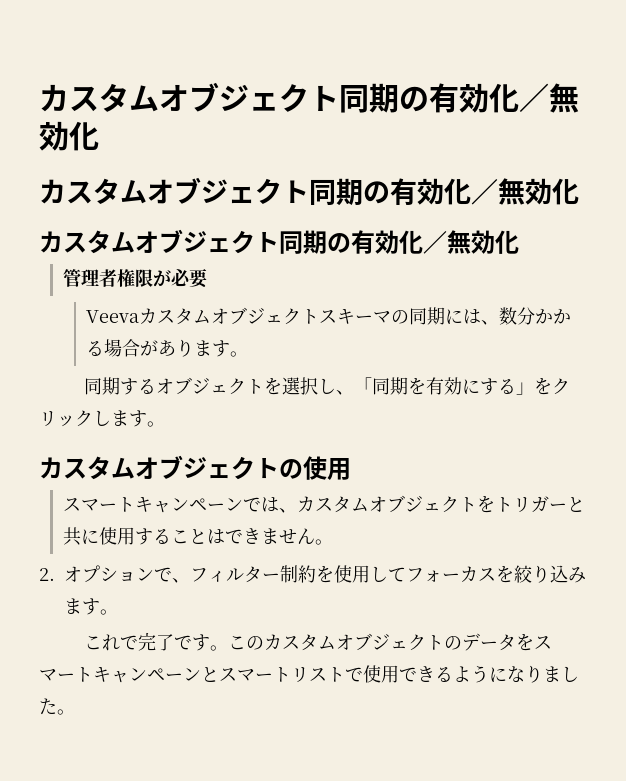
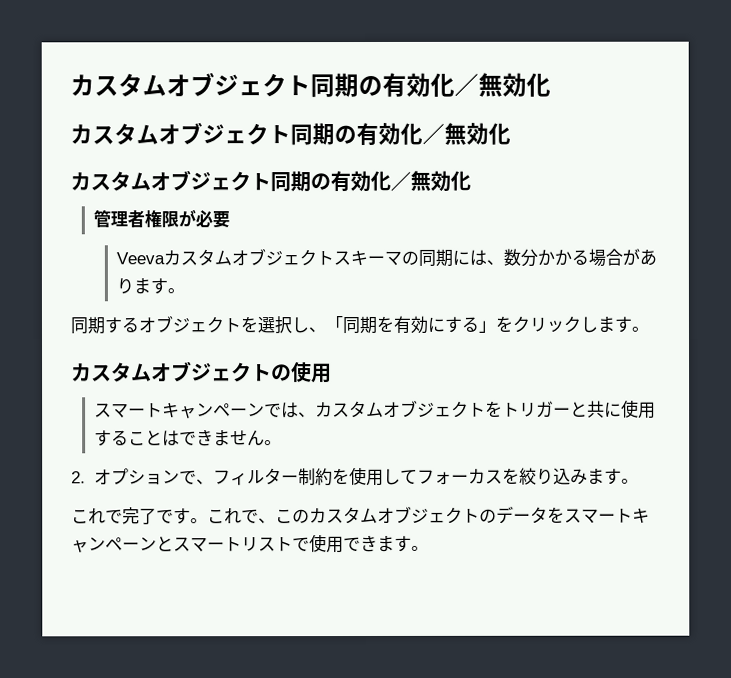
(247, 642) none -> [224,508,293,525] れで、こ
[435,665,579,683] [39,698,57,715] るようになりました -> [377,535,412,552] ます

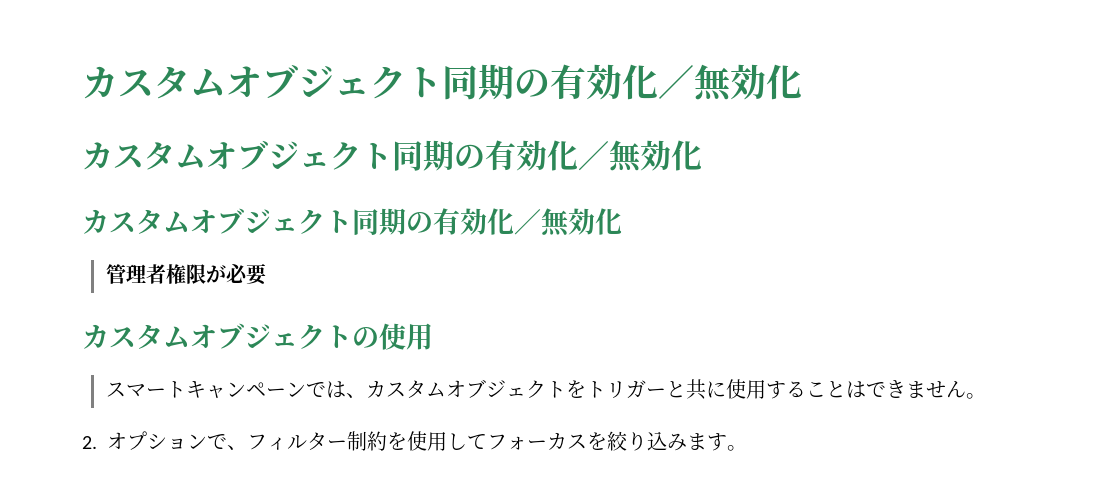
[116,248,658,267] [116,278,186,295] [70,315,649,335] // Veevaカスタムオブジェクトスキーマの同期には、数分かかる場合があります。 // 同期するオブジェクトを選択し、「同期を有効にする」をクリックします。 -> (267, 274) none
[71,505,650,525] [71,534,429,554] // これで完了です。これで、このカスタムオブジェクトのデータをスマートキャンペーンとスマートリストで使用できます。 -> (747, 448) none

